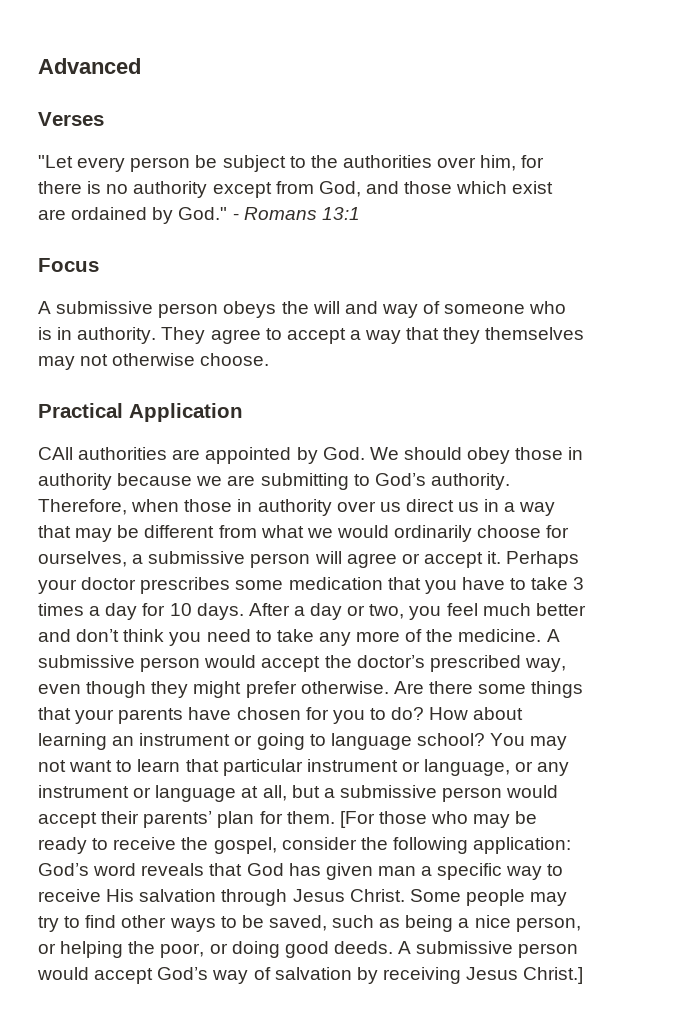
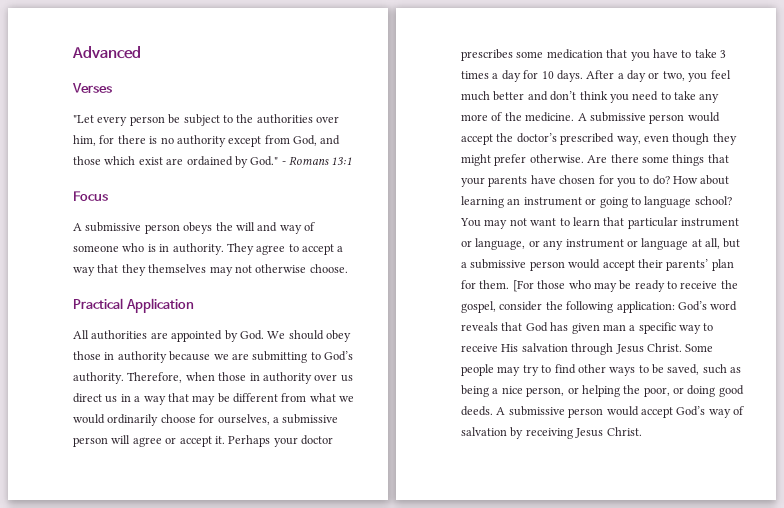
[38,447,73,460] CAll -> [73,330,89,339] All
[523,967,584,984] Christ.] -> [606,427,642,436] Christ.

